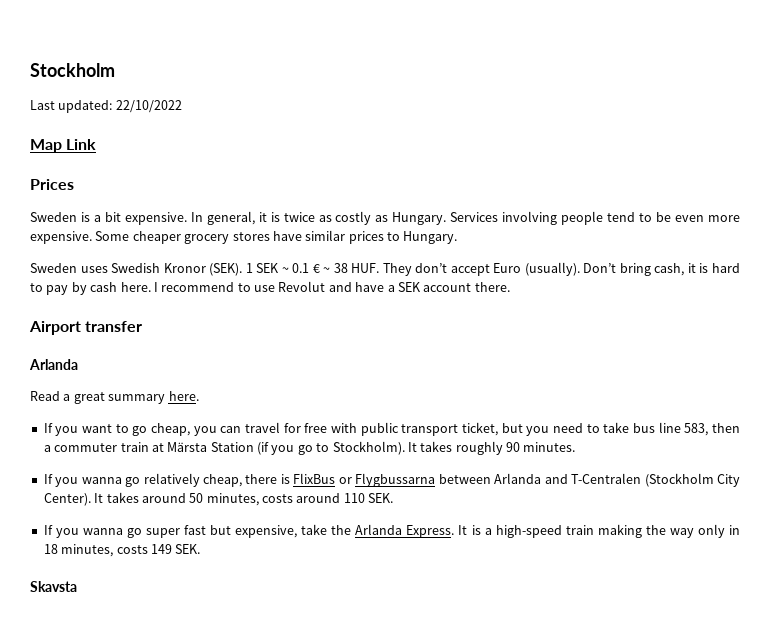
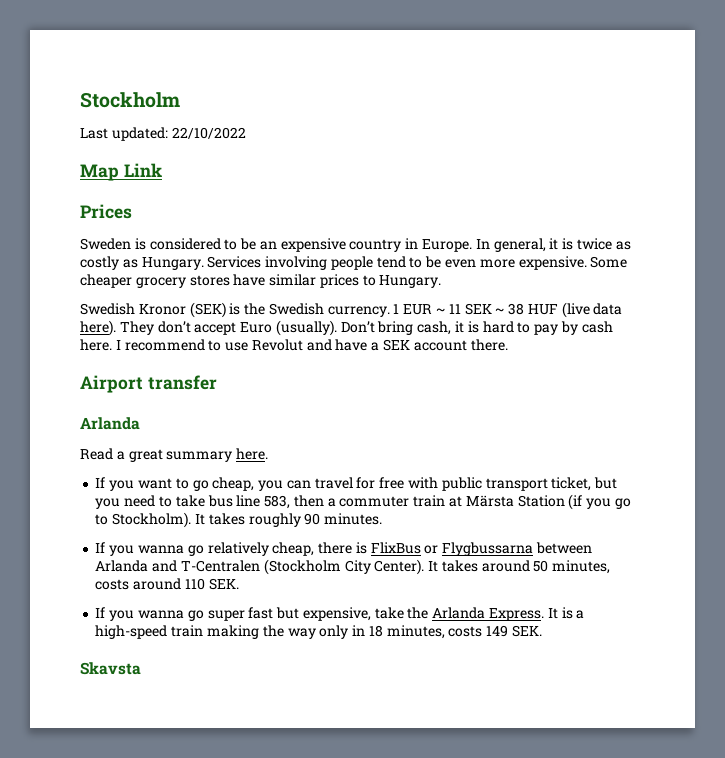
[93,212,187,225] a bit expensive. -> [149,238,473,252] considered to be an expensive country in Europe.
[30,263,380,276] Sweden uses Swedish Kronor (SEK). 1 SEK ~ 0.1 € ~ 38 HUF. -> [80,302,623,318] [80,320,116,336] Swedish Kronor (SEK) is the Swedish currency. 1 EUR ~ 11 SEK ~ 38 HUF (live data here).

